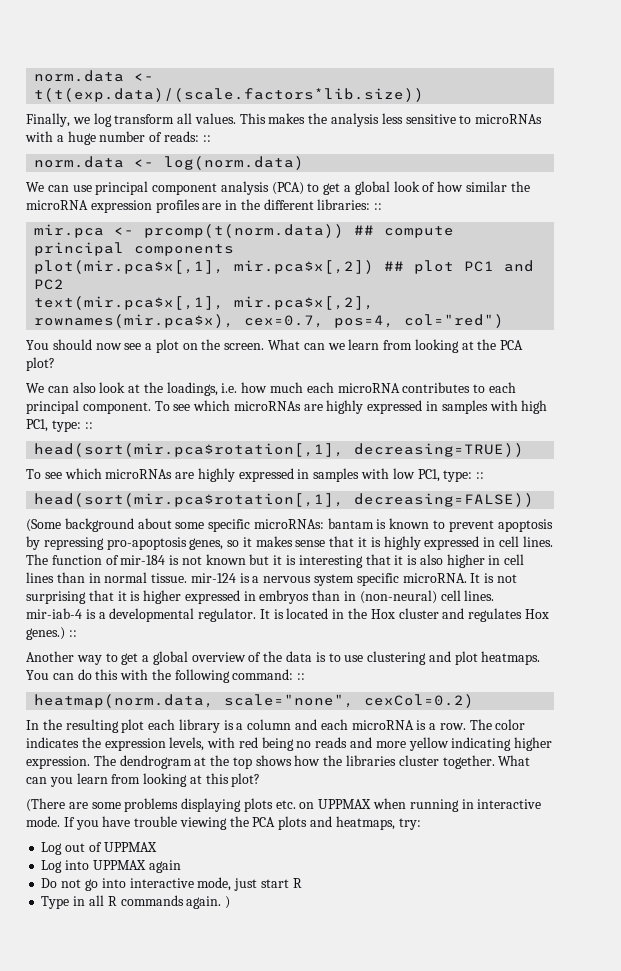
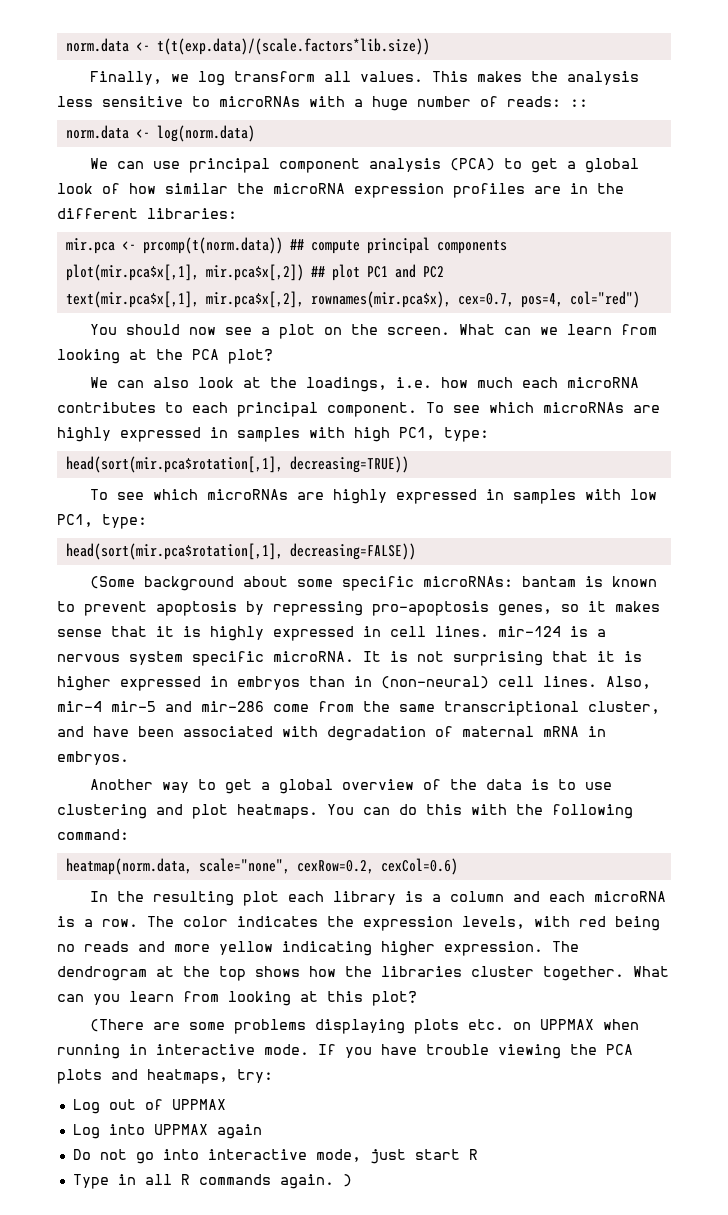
[374,203,383,210] :: -> (237, 213) none
[84,422,93,429] :: -> (489, 434) none
[476,472,485,479] :: -> (147, 521) none
[26,554,525,568] [26,572,188,583] The function of mir-184 is not known but it is interesting that it is also higher in cell lines than in normal tissue. -> (489, 631) none
[26,608,549,622] [26,627,77,640] mir-iab-4 is a developmental regulator. It is located in the Hox cluster and regulates Hox genes.) :: -> [606,676,651,689] [57,701,660,716] [57,726,606,741] [57,751,129,765] Also, mir-4 mir-5 and mir-286 come from the same transcriptional cluster, and have been associated with degradation of maternal mRNA in embryos.
[297,673,306,680] :: -> (129, 834) none
[364,694,475,708] cexCol=0.2) -> [296,858,458,875] cexRow=0.2, cexCol=0.6)

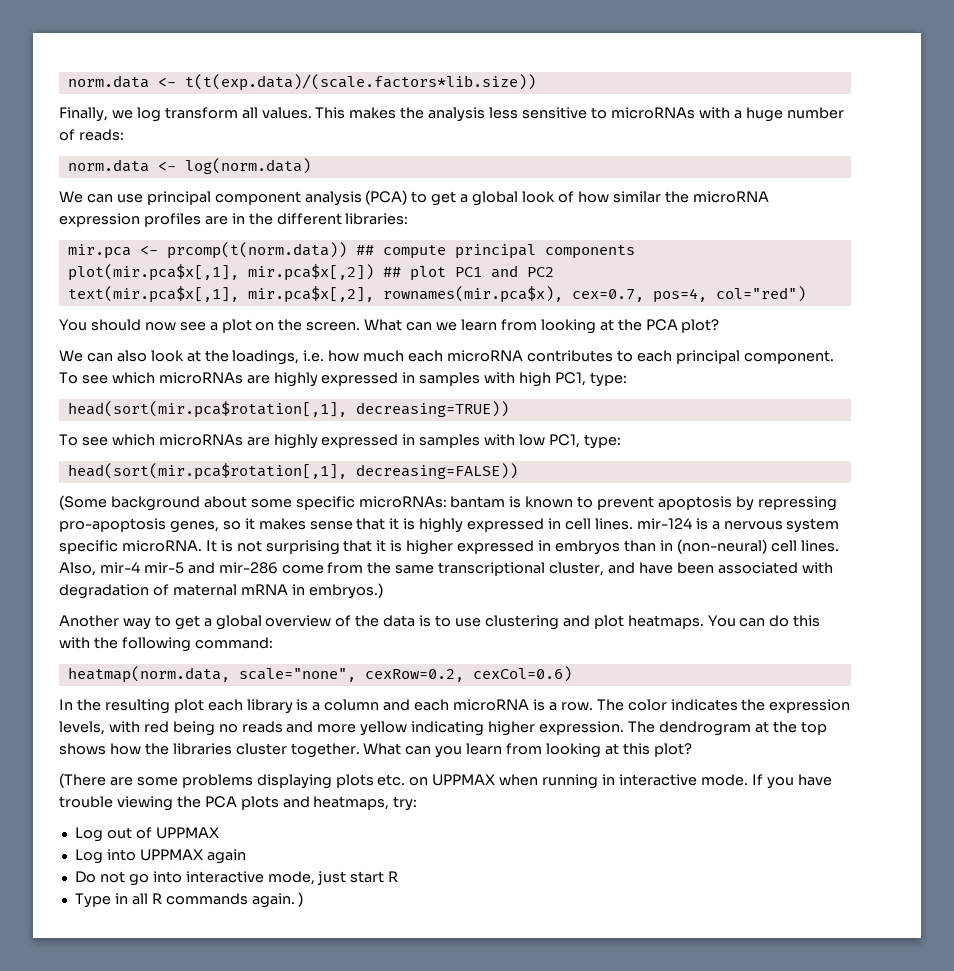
[570,99,588,107] :: -> (124, 135) none
[57,751,129,765] embryos. -> [308,583,383,599] embryos.)

